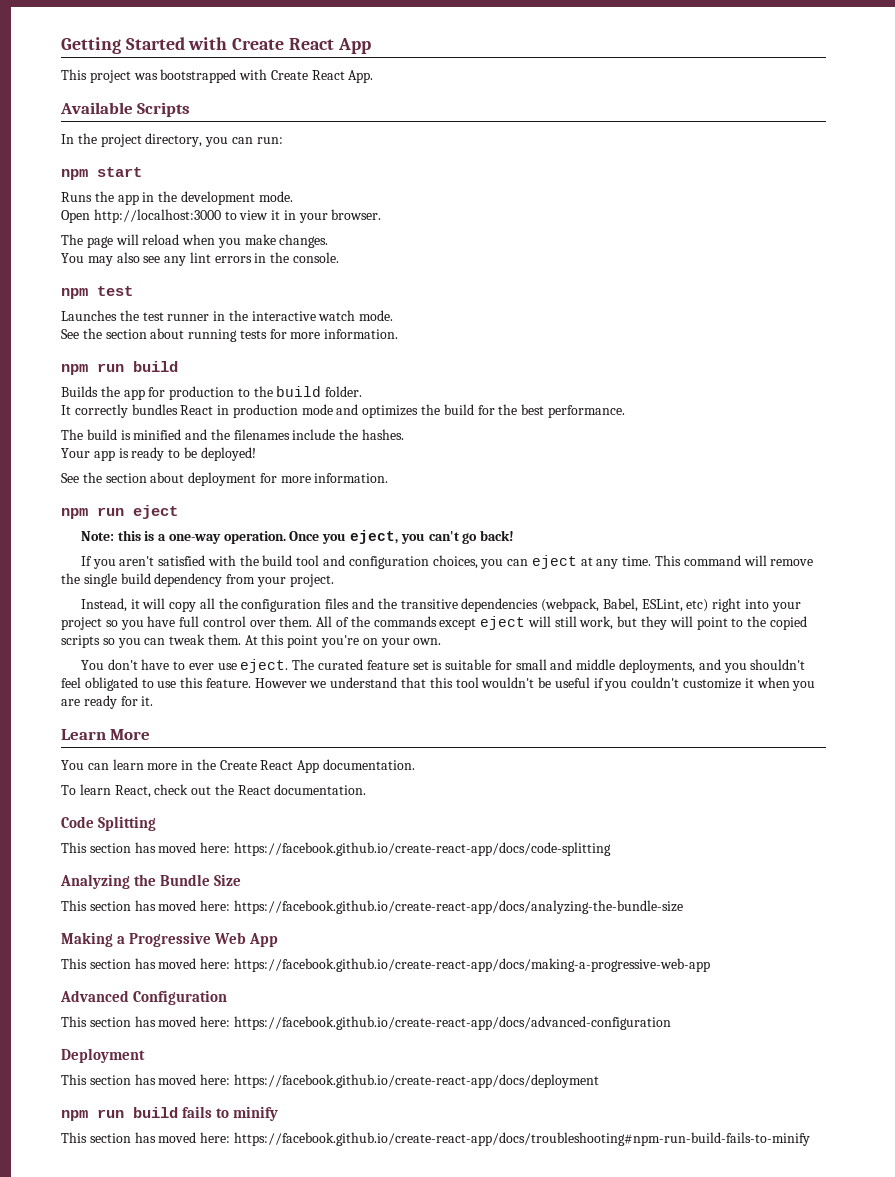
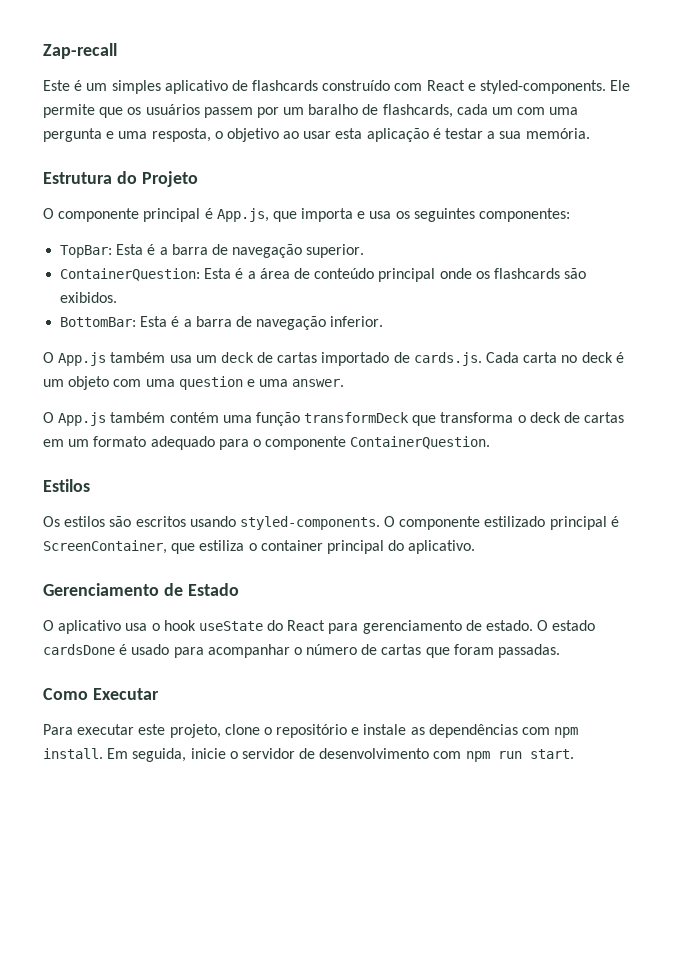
[61,37,371,54] [61,69,374,83] [60,102,191,117] [61,133,283,147] [61,167,142,180] [61,191,293,205] [61,209,382,223] [61,234,329,248] [61,252,340,266] [61,286,133,299] [61,310,394,321] [61,328,399,342] [61,361,178,375] [61,386,363,400] [61,404,625,418] [61,429,405,440] [61,447,256,461] [61,472,389,486] [61,505,178,519] [80,530,515,544] [80,555,814,569] [61,573,334,587] [80,598,801,612] [61,616,807,630] [61,634,442,648] [80,659,806,673] [61,677,816,691] [61,695,154,709] [61,729,151,740] [61,759,416,773] [61,784,367,798] [61,816,157,831] [61,842,611,856] [60,874,242,889] [61,900,683,914] [61,932,279,947] [61,958,710,972] [60,990,228,1005] [61,1016,671,1030] [61,1048,145,1063] [61,1074,599,1088] [61,1106,279,1121] [61,1132,810,1146] Getting Started with Create React App // This project was bootstrapped with Create React App. // Available Scripts // In the project directory, you can run: // npm start // Runs the app in the development mode. // Open http://localhost:3000 to view it in your browser. // The page will reload when you make changes. // You may also see any lint errors in the console. // npm test // Launches the test runner in the interactive watch mode. // See the section about running tests for more information. // npm run build // Builds the app for production to the build folder. // It correctly bundles React in production mode and optimizes the build for the best performance. // The build is minified and the filenames include the hashes. // Your app is ready to be deployed! // See the section about deployment for more information. // npm run eject // Note: this is a one-way operation. Once you eject, you can't go back! // If you aren't satisfied with the build tool and configuration choices, you can eject at any time. This command will remove the single build dependency from your project. // Instead, it will copy all the configuration files and the transitive dependencies (webpack, Babel, ESLint, etc) right into your project so you have full control over them. All of the commands except eject will still work, but they will point to the copied scripts so you can tweak them. At this point you're on your own. // You don't have to ever use eject. The curated feature set is suitable for small and middle deployments, and you shouldn't feel obligated to use this feature. However we understand that this tool wouldn't be useful if you couldn't customize it when you are ready for it. // Learn More // You can learn more in the Create React App documentation. // To learn React, check out the React documentation. // Code Splitting // This section has moved here: https://facebook.github.io/create-react-app/docs/code-splitting // Analyzing the Bundle Size // This section has moved here: https://facebook.github.io/create-react-app/docs/analyzing-the-bundle-size // Making a Progressive Web App // This section has moved here: https://facebook.github.io/create-react-app/docs/making-a-progressive-web-app // Advanced Configuration // This section has moved here: https://facebook.github.io/create-react-app/docs/advanced-configuration // Deployment // This section has moved here: https://facebook.github.io/create-react-app/docs/deployment // npm run build fails to minify // This section has moved here: https://facebook.github.io/create-react-app/docs/troubleshooting#npm-run-build-fails-to-minify -> [43,43,117,59] [43,80,631,94] [43,104,579,118] [43,128,590,142] [43,171,198,187] [43,208,571,222] [60,244,365,258] [60,268,587,282] [60,292,118,303] [60,316,384,330] [43,352,624,366] [43,376,345,390] [43,412,625,426] [43,436,491,450] [43,479,90,492] [43,516,619,530] [43,540,476,554] [43,583,239,596] [43,620,596,634] [43,644,561,658] [43,688,159,700] [43,724,579,738] [43,748,574,762] Zap-recall // Este é um simples aplicativo de flashcards construído com React e styled-components. Ele permite que os usuários passem por um baralho de flashcards, cada um com uma pergunta e uma resposta, o objetivo ao usar esta aplicação é testar a sua memória. // Estrutura do Projeto // O componente principal é App.js, que importa e usa os seguintes componentes: // TopBar: Esta é a barra de navegação superior. // ContainerQuestion: Esta é a área de conteúdo principal onde os flashcards são exibidos. // BottomBar: Esta é a barra de navegação inferior. // O App.js também usa um deck de cartas importado de cards.js. Cada carta no deck é um objeto com uma question e uma answer. // O App.js também contém uma função transformDeck que transforma o deck de cartas em um formato adequado para o componente ContainerQuestion. // Estilos // Os estilos são escritos usando styled-components. O componente estilizado principal é ScreenContainer, que estiliza o container principal do aplicativo. // Gerenciamento de Estado // O aplicativo usa o hook useState do React para gerenciamento de estado. O estado cardsDone é usado para acompanhar o número de cartas que foram passadas. // Como Executar // Para executar este projeto, clone o repositório e instale as dependências com npm install. Em seguida, inicie o servidor de desenvolvimento com npm run start.

